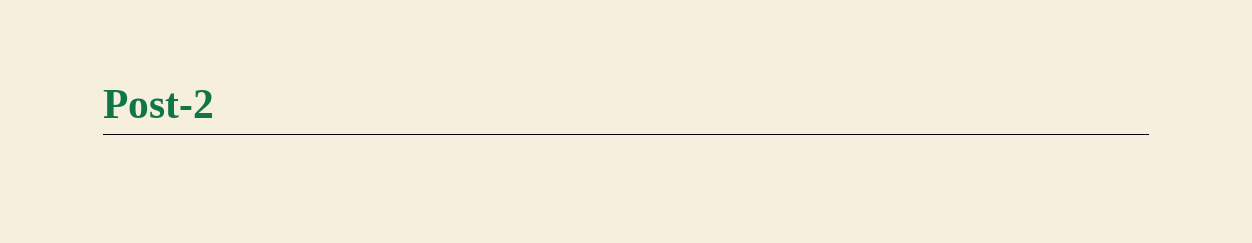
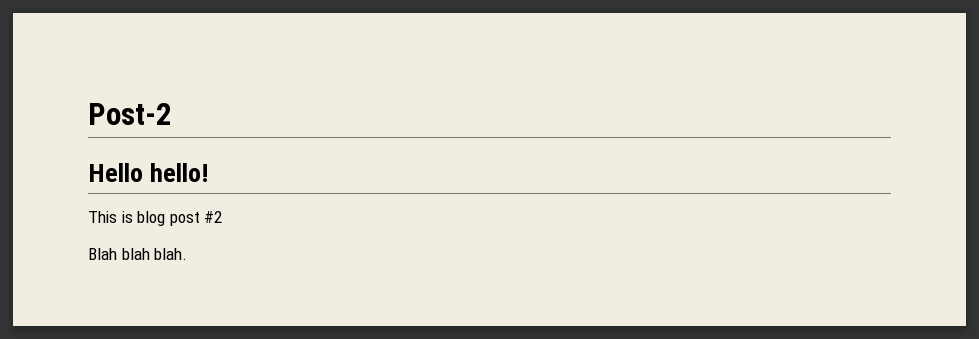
(214, 104) none -> [88,163,209,182] [88,211,223,226] [88,248,188,260] // Hello hello! // This is blog post #2 // Blah blah blah.

